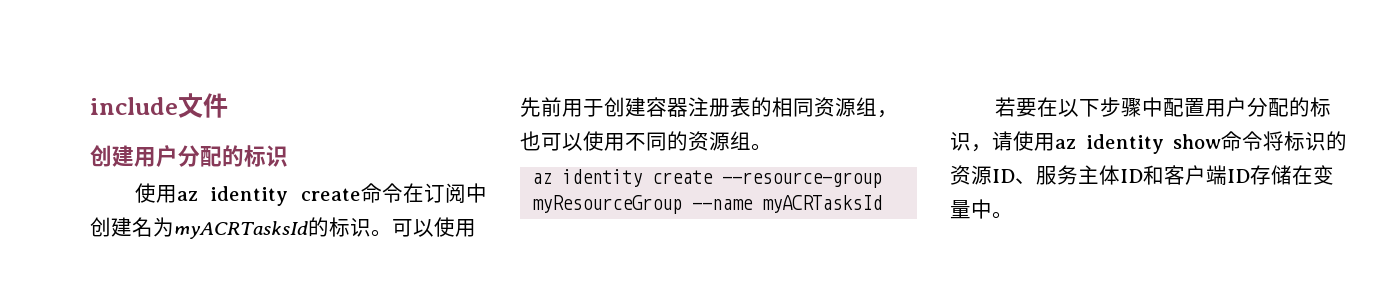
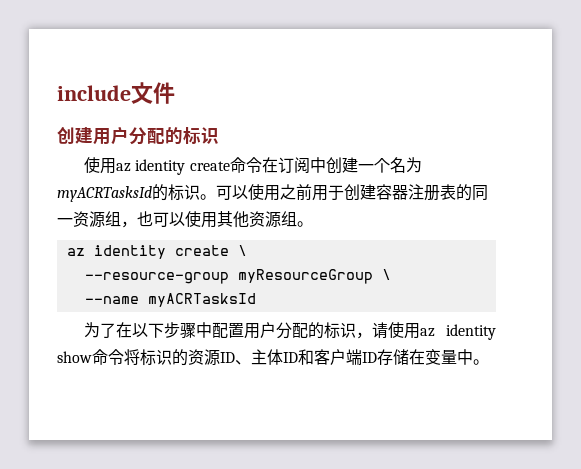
(132, 227) none -> [357,158,390,173] 一个
[520,97,541,117] 先 -> [280,184,296,200] 之
[772,97,814,117] 相同 -> [472,185,488,201] [57,218,73,225] 同一
[625,131,688,151] 不同的 -> [217,211,249,228] 其他
(714, 177) none -> [237,245,247,256] \ //
(683, 204) none -> [381,269,391,280] \ //
[994,97,1037,117] 若要 -> [84,322,117,338] 为了
[1036,165,1078,185] 服务 -> (251, 362) none

